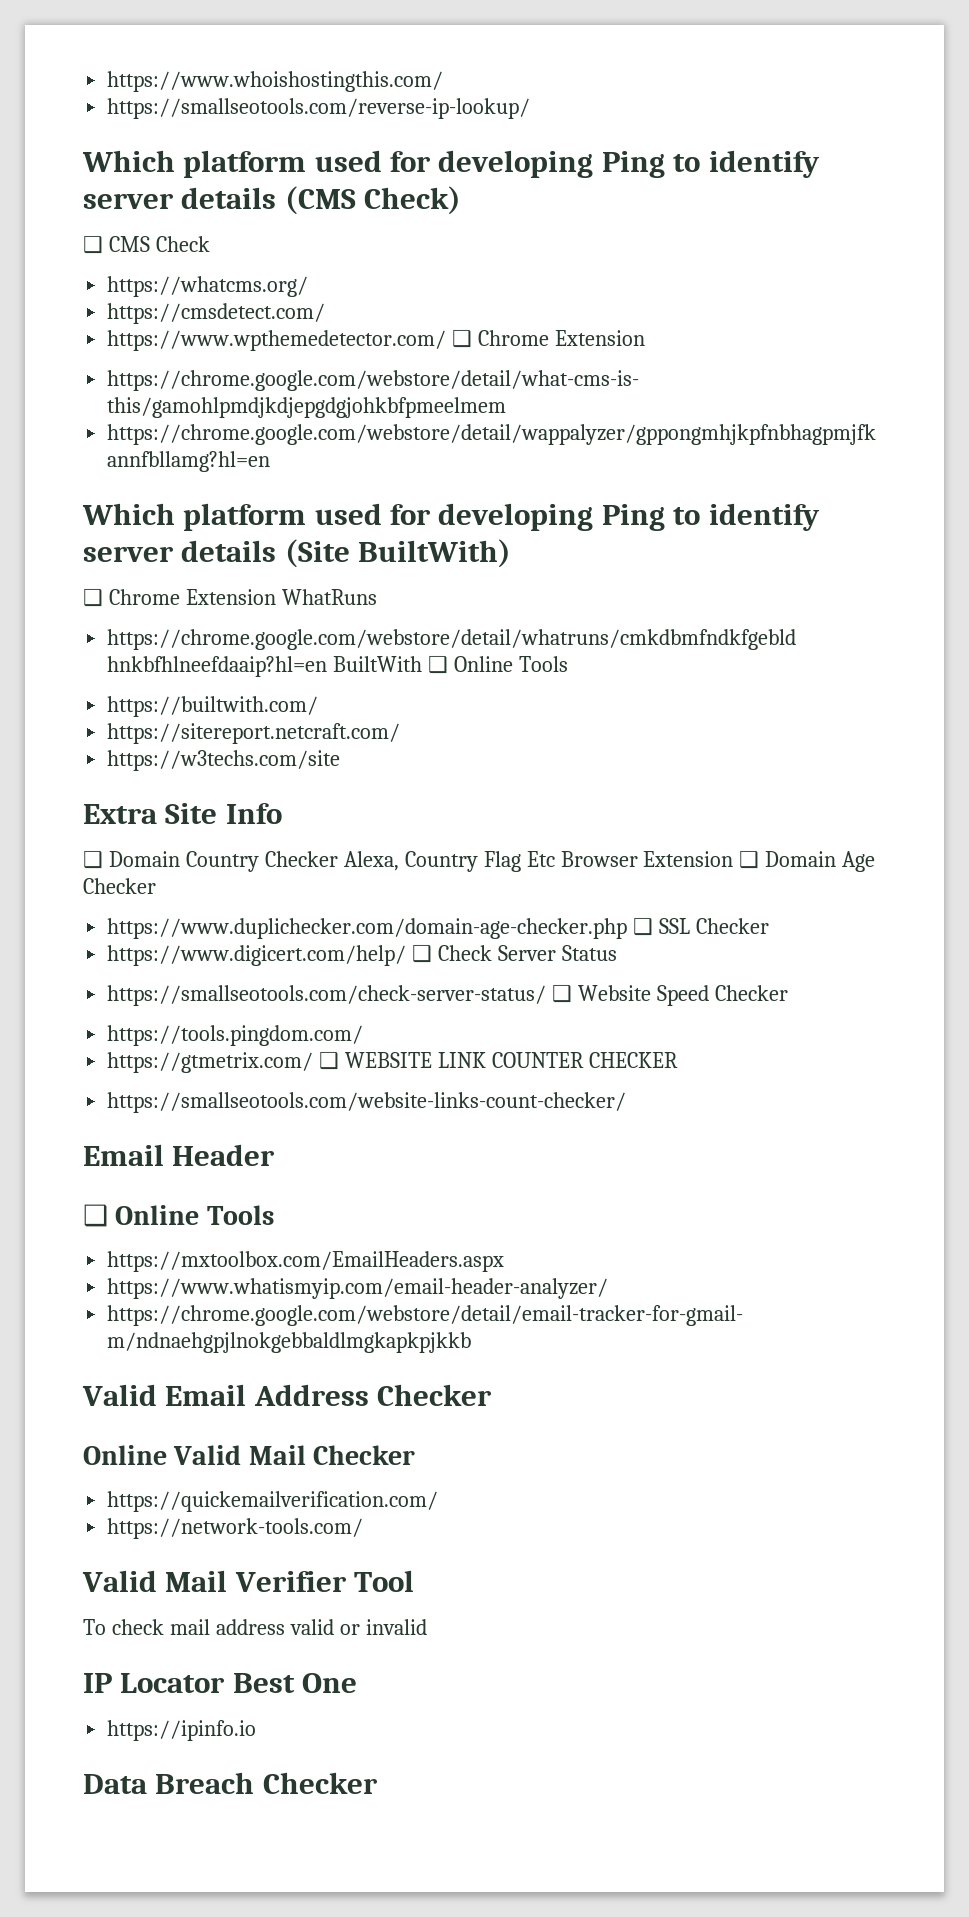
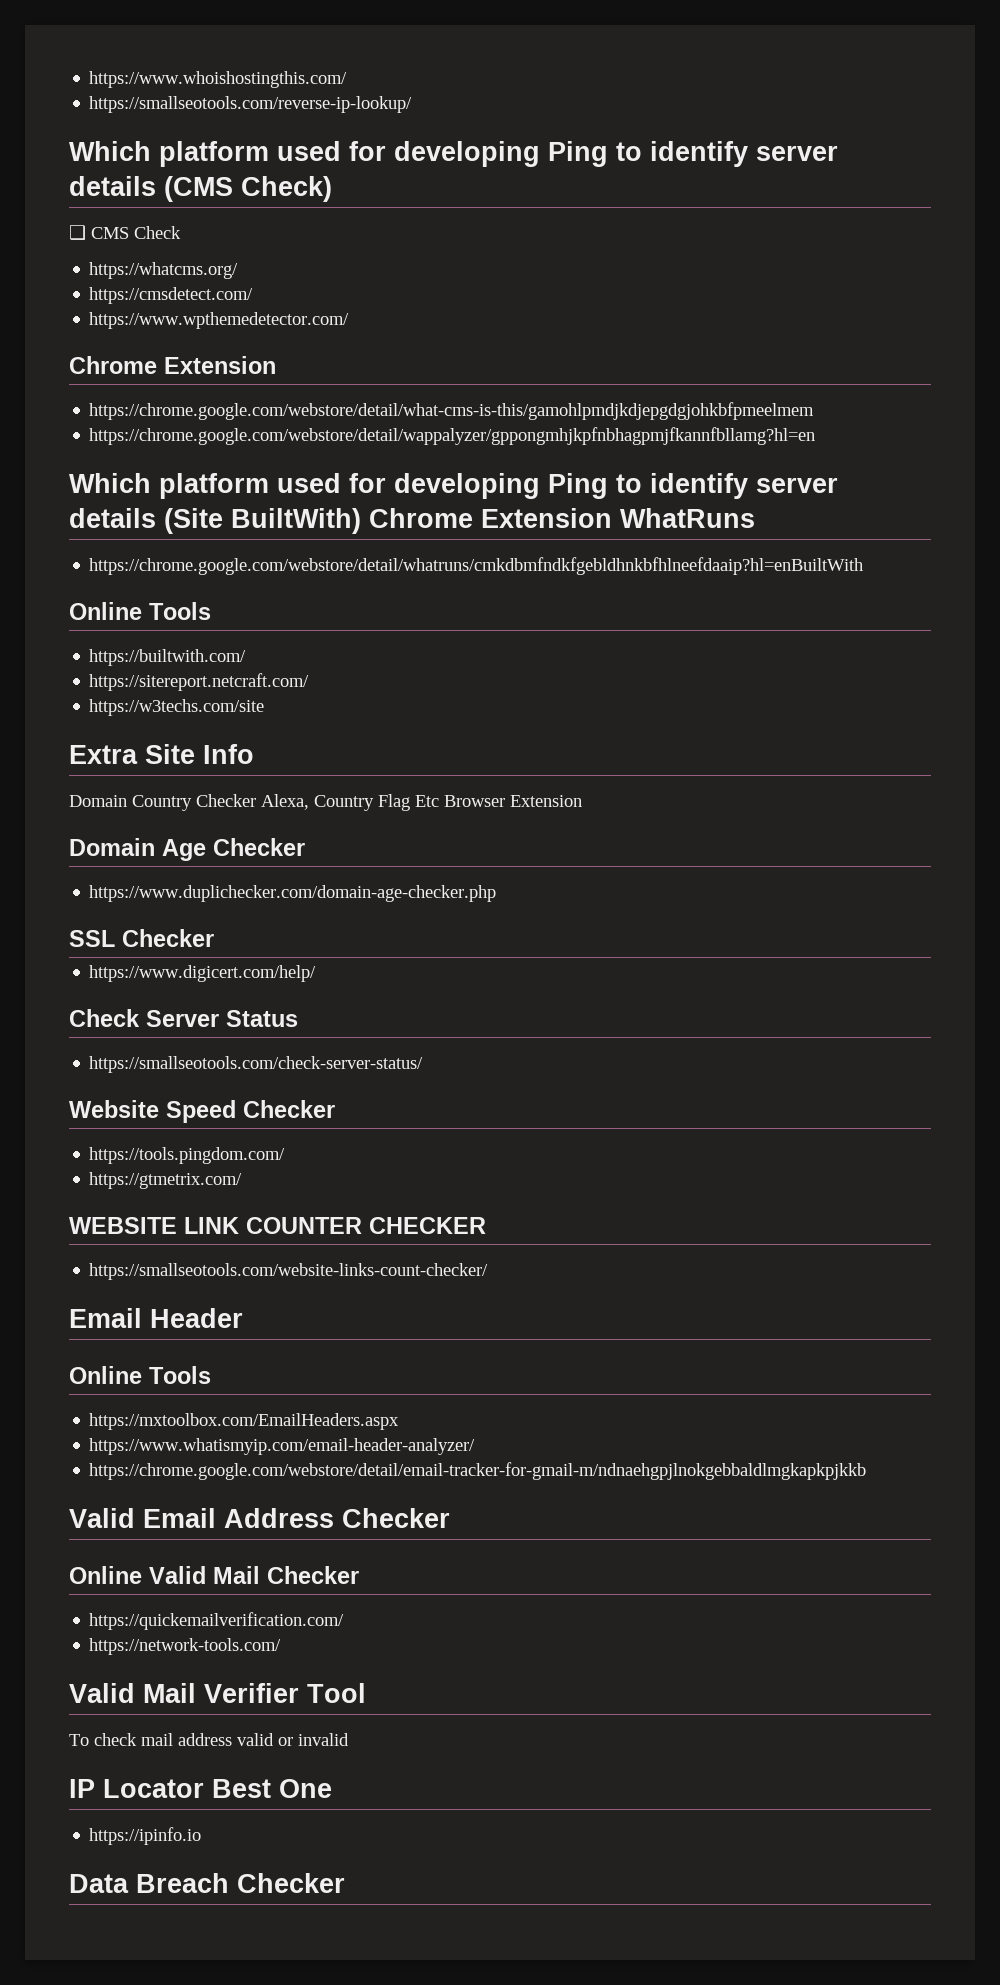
[452,329,473,348] ❑ -> (350, 320) //
[107,370,640,391] [107,397,507,418] [107,424,877,445] [107,451,271,472] https://chrome.google.com/webstore/detail/what-cms-is- this/gamohlpmdjkdjepgdgjohkbfpmeelmem // https://chrome.google.com/webstore/detail/wappalyzer/gppongmhjkpfnbhagpmjfk annfbllamg?hl=en -> [89,402,815,420] [89,427,816,445] https://chrome.google.com/webstore/detail/what-cms-is-this/gamohlpmdjkdjepgdgjohkbfpmeelmem // https://chrome.google.com/webstore/detail/wappalyzer/gppongmhjkpfnbhagpmjfkannfbllamg?hl=en
[83,588,103,607] // ❑ -> (361, 521) none
[107,629,797,650] [107,655,449,677] https://chrome.google.com/webstore/detail/whatruns/cmkdbmfndkfgebld hnkbfhlneefdaaip?hl=en BuiltWith ❑ -> [89,557,864,575] https://chrome.google.com/webstore/detail/whatruns/cmkdbmfndkfgebldhnkbfhlneefdaaip?hl=enBuiltWith //
[83,850,103,869] ❑ -> (254, 754) none
[739,850,760,869] ❑ -> (582, 801) //
[633,917,654,936] ❑ -> (497, 893) //
[412,944,433,963] ❑ -> (317, 973) //
[552,984,573,1003] ❑ -> (424, 1064) //
[319,1051,340,1070] ❑ -> (243, 1180) //
[83,1204,108,1227] ❑ -> (243, 1318) none
[107,1305,744,1326] [107,1332,472,1353] https://chrome.google.com/webstore/detail/email-tracker-for-gmail- m/ndnaehgpjlnokgebbaldlmgkapkpjkkb -> [89,1462,867,1480] https://chrome.google.com/webstore/detail/email-tracker-for-gmail-m/ndnaehgpjlnokgebbaldlmgkapkpjkkb

